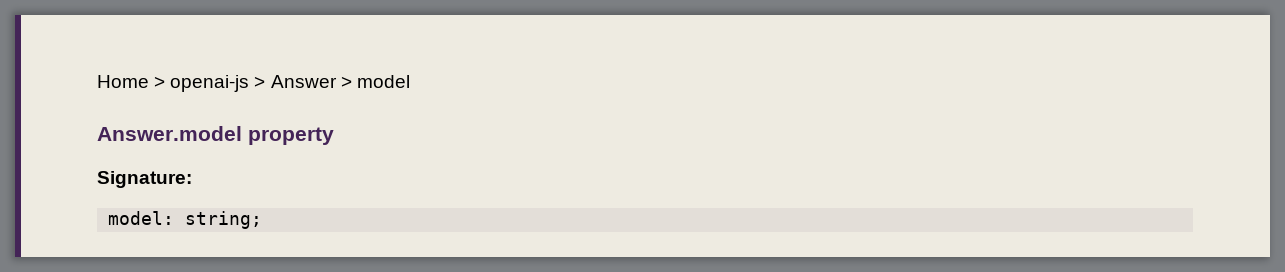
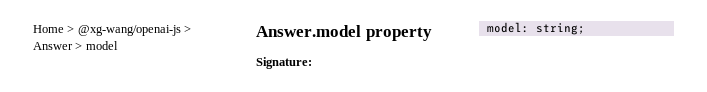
[170,75,250,92] openai-js -> [77,25,181,36] @xg-wang/openai-js

